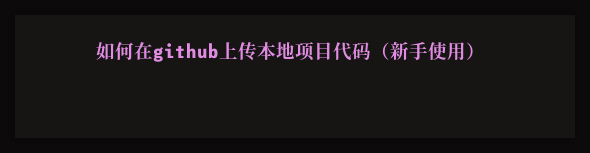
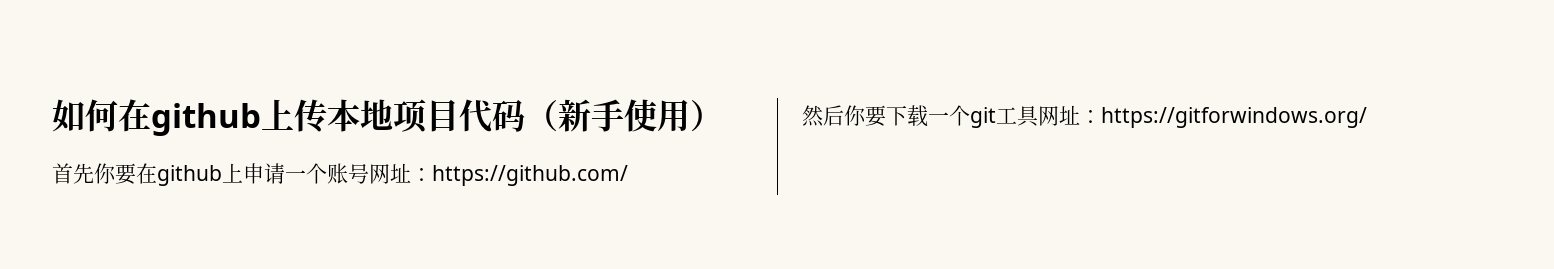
(485, 51) none -> [52,163,628,186] [802,105,1367,128] // 首先你要在github上申请一个账号网址：https://github.com/ // 然后你要下载一个git工具网址：https://gitforwindows.org/

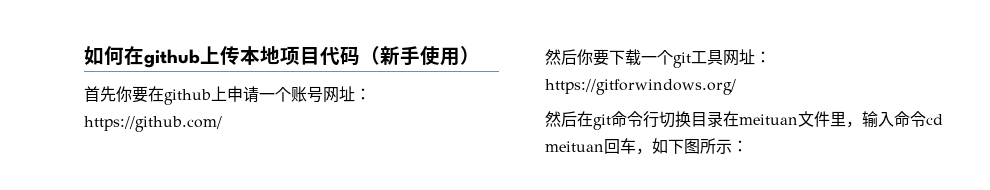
(1367, 117) none -> [545,111,943,130] [545,138,748,155] // 然后在git命令行切换目录在meituan文件里，输入命令cd meituan回车，如下图所示：

